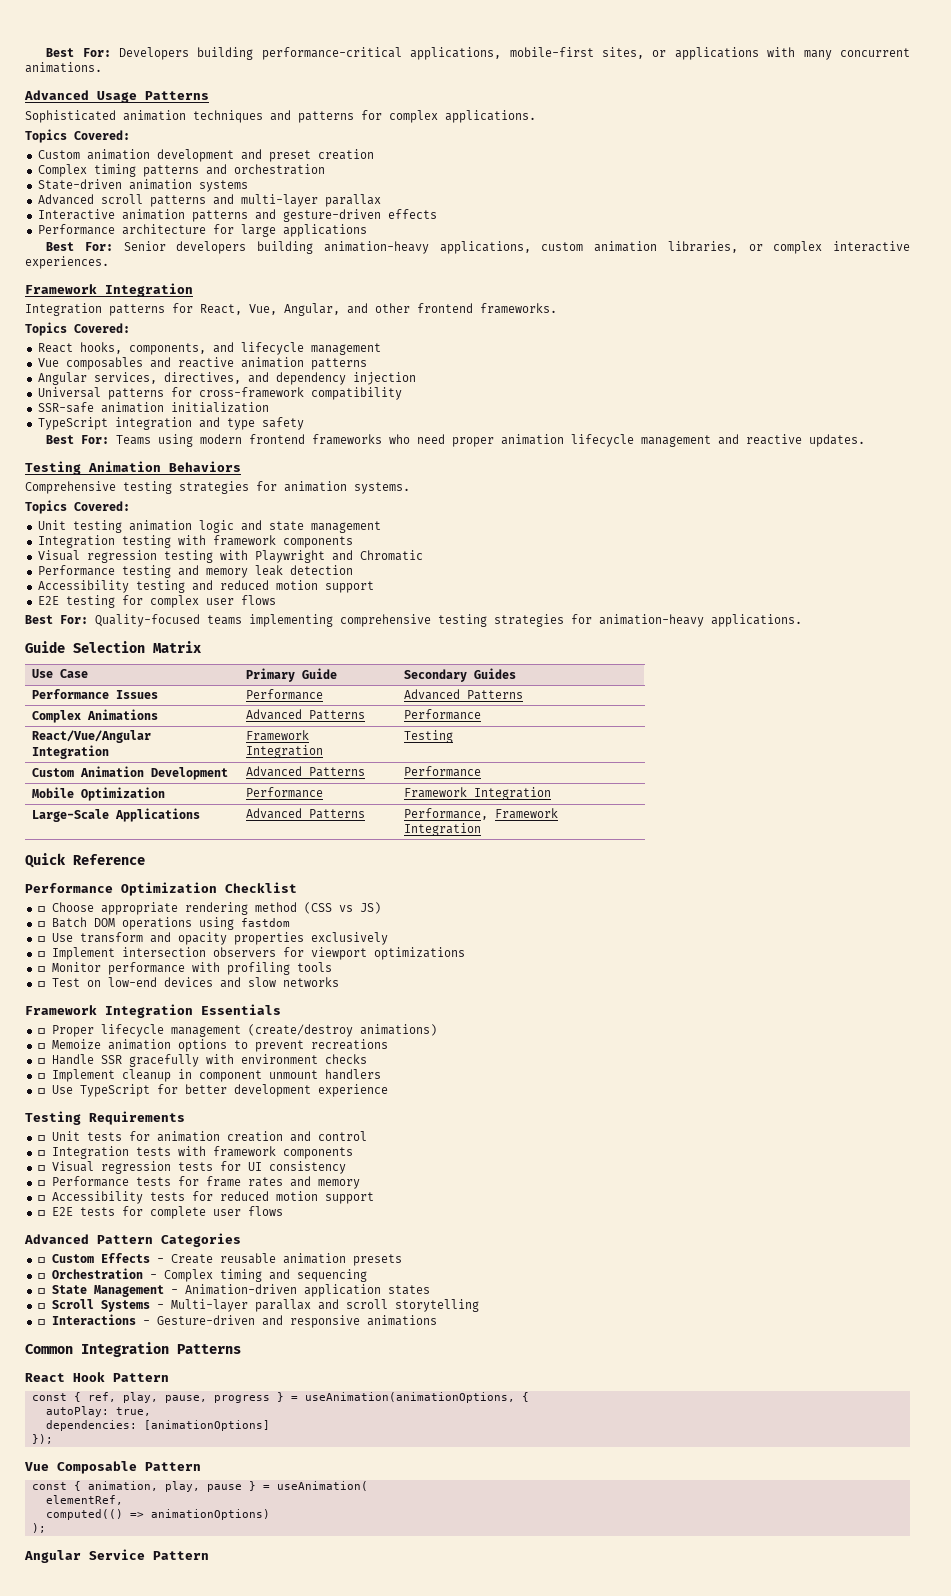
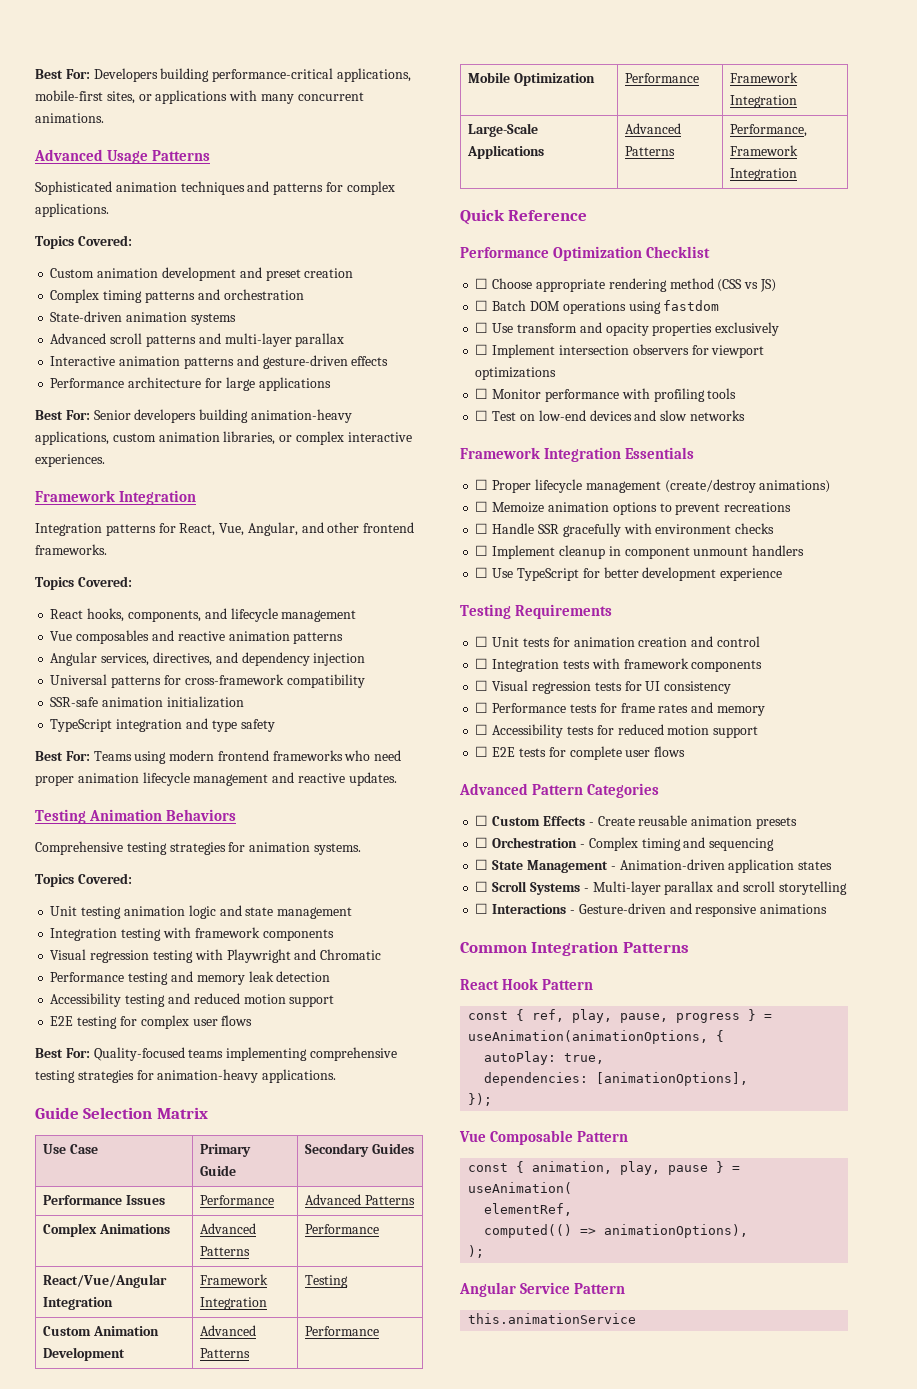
[143,1420,270,1431] [animationOptions] -> [596,1072,749,1086] [animationOptions],
[150,1509,270,1520] animationOptions) -> [604,1224,749,1238] animationOptions),
(209, 1555) none -> [468,1313,637,1324] // this.animationService

